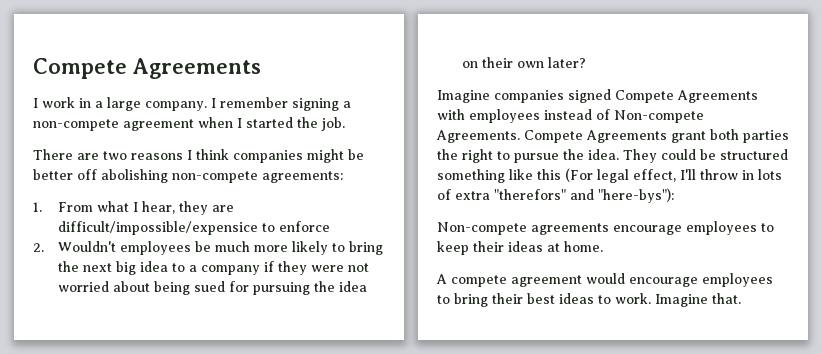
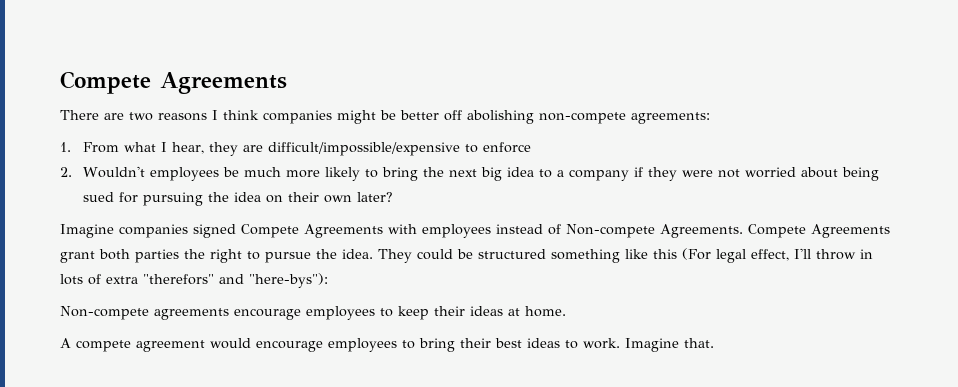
[33,58,261,79] [33,97,351,111] [33,117,345,131] Compete Agreements // I work in a large company. I remember signing a non-compete agreement when I started the job. -> [60,71,287,94] Compete Agreements
[57,221,258,235] difficult/impossible/expensice -> [267,142,460,156] difficult/impossible/expensive

